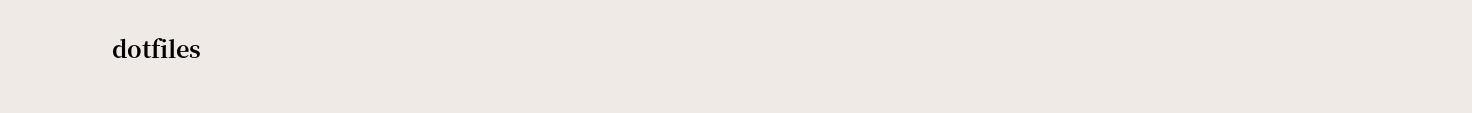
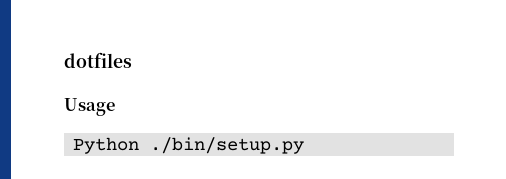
(201, 48) none -> [64,98,115,116] [73,137,304,154] // Usage // Python ./bin/setup.py

